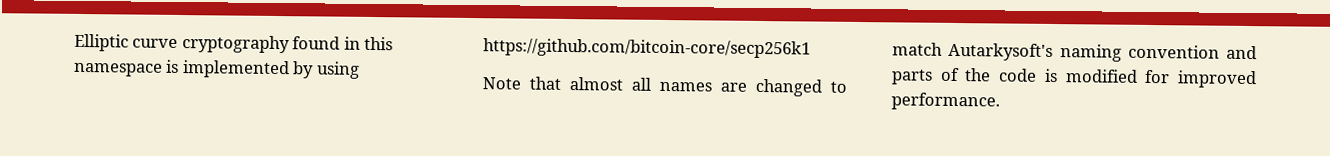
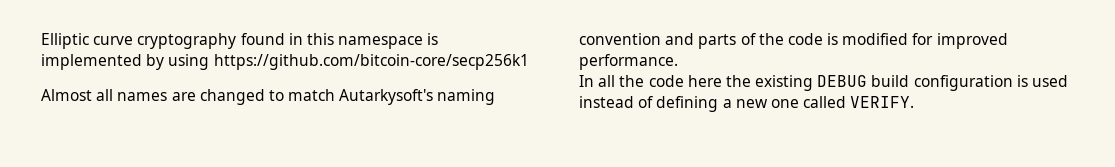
[482,76,624,91] Note that almost -> [41,89,92,101] Almost
(1000, 101) none -> [579,75,1069,91] [579,96,915,112] // In all the code here the existing DEBUG build configuration is used instead of defining a new one called VERIFY.

